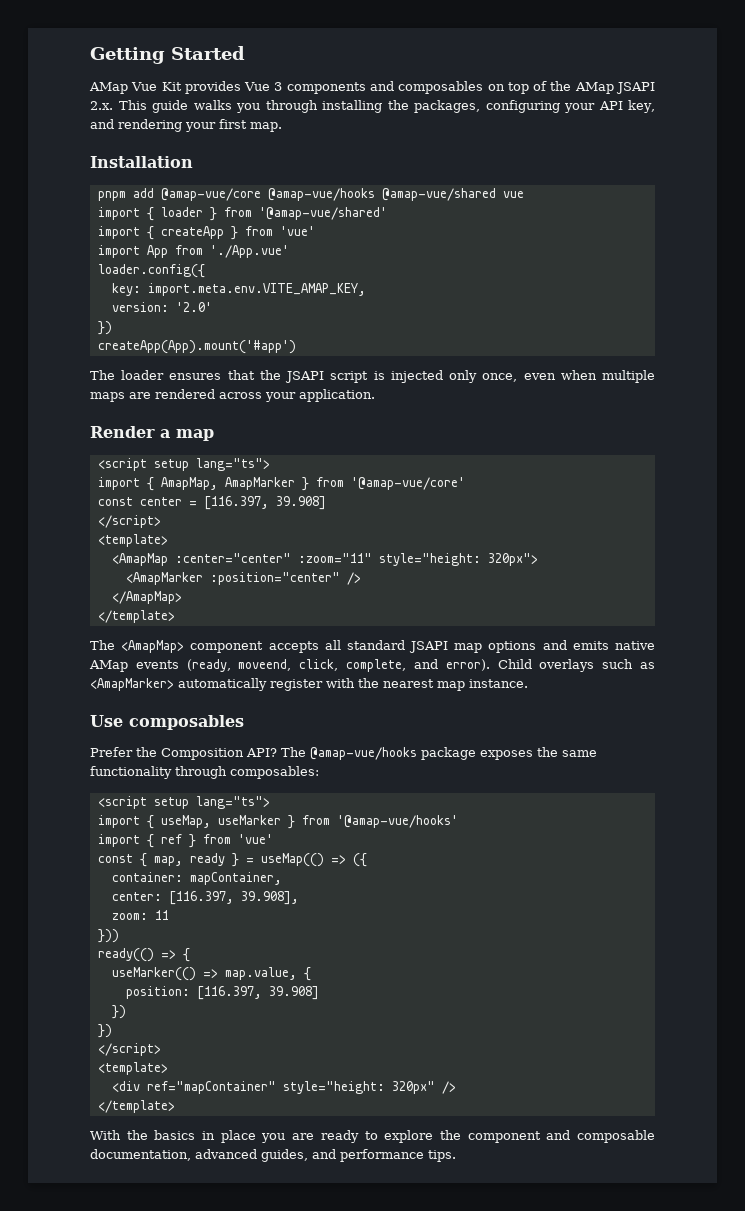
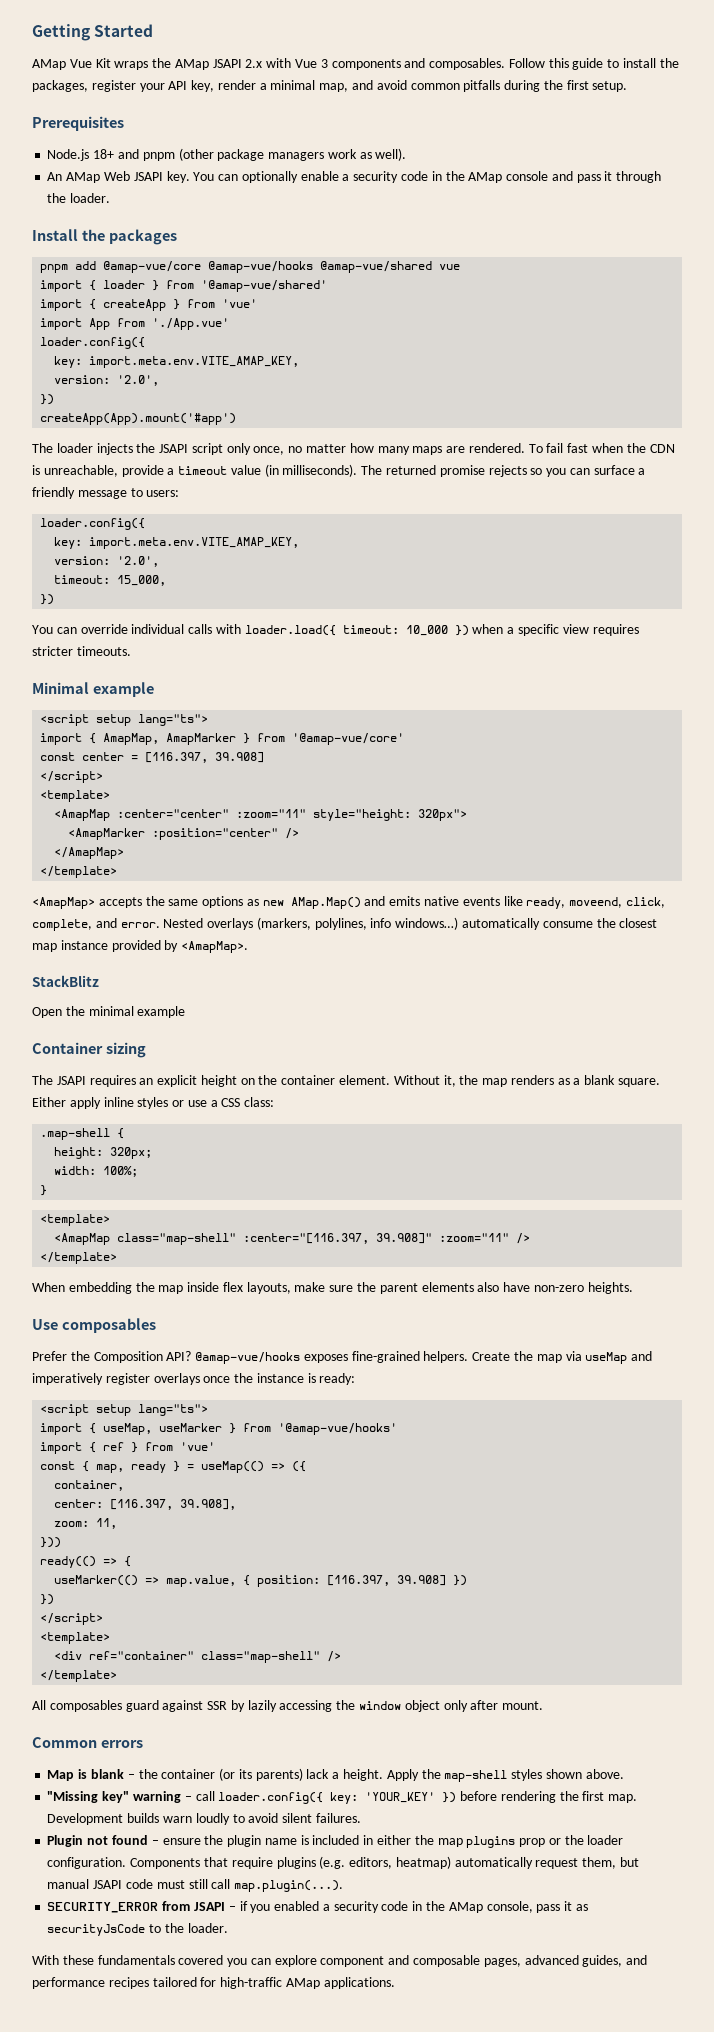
[184,81,655,94] [90,100,383,113] provides Vue 3 components and composables on top of the AMap JSAPI 2.x. This guide walks you through installing -> [114,58,657,70] wraps the AMap JSAPI 2.x with Vue 3 components and composables. Follow this guide to install
[485,100,560,113] configuring -> [91,80,136,92] register
[90,119,282,132] [90,156,193,168] and rendering your first map. // Installation -> [217,80,628,92] [32,116,124,131] [47,148,407,161] [47,171,662,183] [47,193,111,203] [32,229,177,245] render a minimal map, and avoid common pitfalls during the first setup. // Prerequisites // Node.js 18+ and pnpm (other package managers work as well). // An AMap Web JSAPI key. You can optionally enable a security code in the AMap console and pass it through the loader. // Install the packages
[175,302,212,312] '2.0' -> [117,375,160,386] '2.0',
[169,370,255,380] ensures that -> [96,443,133,455] injects
[373,370,655,383] [90,389,375,402] [90,426,214,441] is injected only once, even when multiple maps are rendered across your application. // Render a map -> [226,443,675,455] [32,464,646,477] [32,487,180,499] [40,518,146,530] [54,537,300,549] [54,556,160,567] [54,575,167,586] [40,594,55,605] [32,624,639,636] [32,646,131,656] [32,682,154,697] only once, no matter how many maps are rendered. To fail fast when the CDN is unreachable, provide a timeout value (in milliseconds). The returned promise rejects so you can surface a friendly message to users: // loader.config({ // key: import.meta.env.VITE_AMAP_KEY, // version: '2.0', // timeout: 15_000, // }) // You can override individual calls with loader.load({ timeout: 10_000 }) when a specific view requires stricter timeouts. // Minimal example
[90,640,655,653] [89,659,655,672] [90,678,528,691] The <AmapMap> component accepts all standard JSAPI map options and emits native AMap events (ready, moveend, click, complete, and error). Child overlays such as <AmapMarker> automatically register with the nearest map instance. -> [32,896,665,909] [32,917,658,931] [32,940,249,953] [32,975,99,987] [32,1006,186,1018] [32,1042,146,1058] [32,1075,661,1087] [32,1097,275,1109] [40,1128,125,1140] [54,1147,153,1159] [54,1166,139,1177] [40,1185,48,1196] [40,1214,111,1226] [54,1233,531,1245] [40,1252,118,1264] [32,1282,633,1294] <AmapMap> accepts the same options as new AMap.Map() and emits native events like ready, moveend, click, complete, and error. Nested overlays (markers, polylines, info windows…) automatically consume the closest map instance provided by <AmapMap>. // StackBlitz // Open the minimal example // Container sizing // The JSAPI requires an explicit height on the container element. Without it, the map renders as a blank square. Either apply inline styles or use a CSS class: // .map-shell { // height: 320px; // width: 100%; // } // <template> // <AmapMap class="map-shell" :center="[116.397, 39.908]" :zoom="11" /> // </template> // When embedding the map inside flex layouts, make sure the parent elements also have non-zero heights.
[281,747,597,760] [90,766,319,779] The @amap-vue/hooks package exposes the same functionality through composables: -> [195,1351,653,1364] [32,1373,356,1385] @amap-vue/hooks exposes fine-grained helpers. Create the map via useMap and imperatively register overlays once the instance is ready:
[111,872,282,885] container: mapContainer, -> [54,1480,125,1491] container,
[154,910,169,920] 11 -> [96,1518,118,1529] 11,
(311, 974) // -> (251, 1580) none
(319, 993) // -> (447, 1580) none
[146,1081,456,1094] [97,1100,175,1113] [90,1130,461,1143] ref="mapContainer" style="height: 320px" /> // </template> // With the basics in place you are ready to explore the -> [89,1651,342,1663] [40,1670,118,1682] [32,1700,544,1712] [32,1737,143,1748] [47,1768,624,1782] [47,1791,638,1804] [47,1813,361,1825] [47,1835,624,1848] [47,1856,639,1869] [47,1879,344,1892] [47,1901,588,1913] [47,1923,228,1936] [32,1955,317,1967] ref="container" class="map-shell" /> // </template> // All composables guard against SSR by lazily accessing the window object only after mount. // Common errors // Map is blank – the container (or its parents) lack a height. Apply the map-shell styles shown above. // "Missing key" warning – call loader.config({ key: 'YOUR_KEY' }) before rendering the first map. Development builds warn loudly to avoid silent failures. // Plugin not found – ensure the plugin name is included in either the map plugins prop or the loader configuration. Components that require plugins (e.g. editors, heatmap) automatically request them, but manual JSAPI code must still call map.plugin(...). // SECURITY_ERROR from JSAPI – if you enabled a security code in the AMap console, pass it as securityJsCode to the loader. // With these fundamentals covered you can explore
[90,1149,191,1161] documentation, -> [483,1958,521,1967] pages,
[428,1150,456,1162] tips. -> [108,1977,395,1989] recipes tailored for high-traffic AMap applications.

